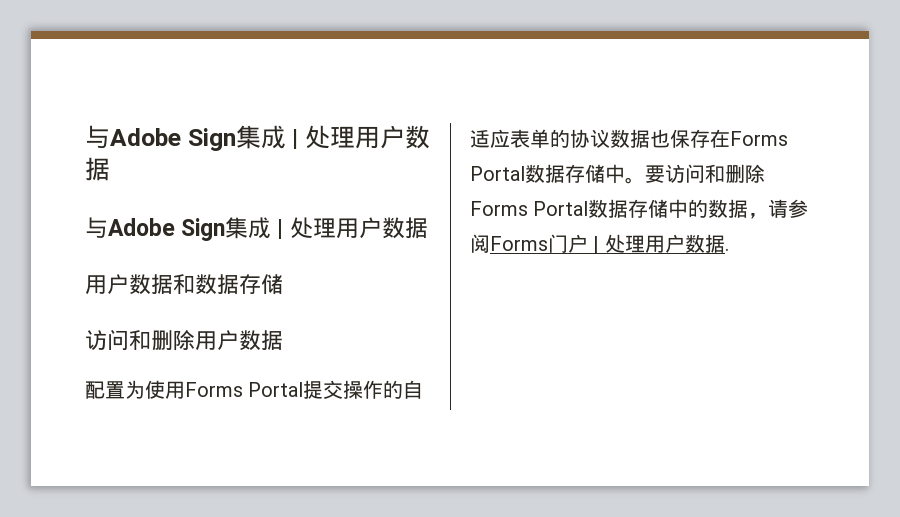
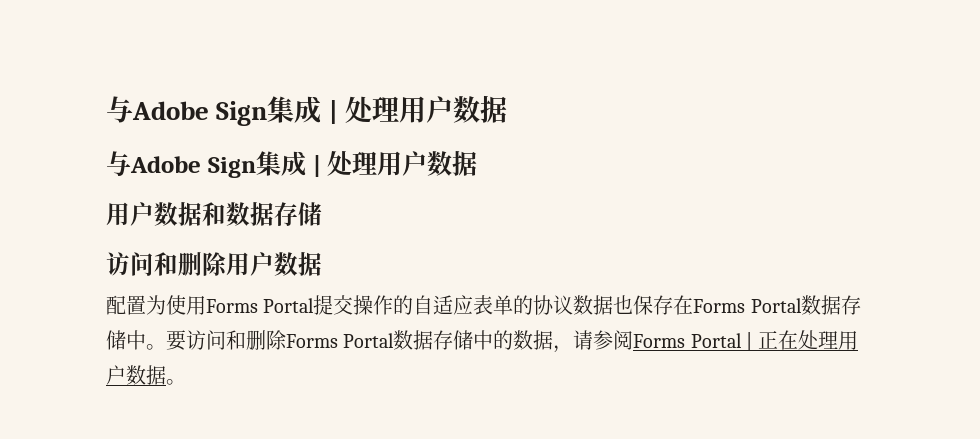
[548,234,729,253] 门户 | 处理用户数据. -> [690,330,858,351] [106,365,186,385] Portal | 正在处理用户数据。

